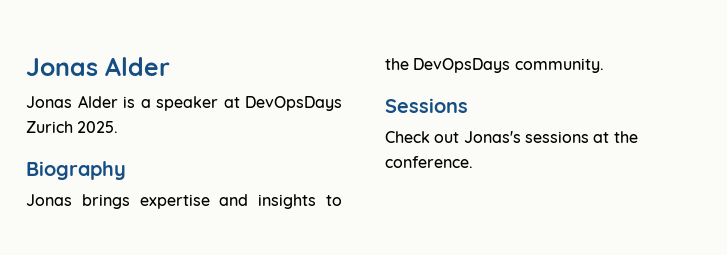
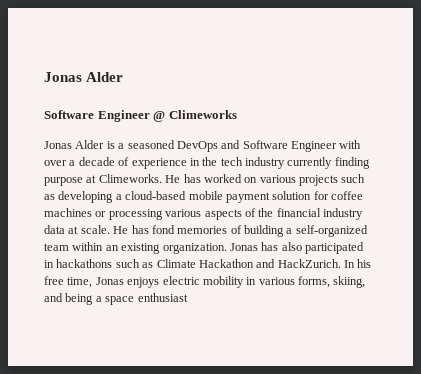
[26,57,170,76] Jonas Alder -> [44,72,124,82] [44,110,237,122] Jonas Alder // Software Engineer @ Climeworks
[156,96,342,111] [26,121,119,133] [26,161,126,180] [26,194,342,209] [385,58,604,73] [385,98,468,113] [385,131,638,143] [385,156,473,168] speaker at DevOpsDays Zurich 2025. // Biography // Jonas brings expertise and insights to the DevOpsDays community. // Sessions // Check out Jonas's sessions at the conference. -> [127,140,362,152] [44,157,370,169] [44,174,366,186] [44,191,363,203] [44,208,363,220] [44,225,368,237] [44,242,364,254] [44,259,372,268] [44,276,366,288] [44,293,188,305] seasoned DevOps and Software Engineer with over a decade of experience in the tech industry currently finding purpose at Climeworks. He has worked on various projects such as developing a cloud-based mobile payment solution for coffee machines or processing various aspects of the financial industry data at scale. He has fond memories of building a self-organized team within an existing organization. Jonas has also participated in hackathons such as Climate Hackathon and HackZurich. In his free time, Jonas enjoys electric mobility in various forms, skiing, and being a space enthusiast

